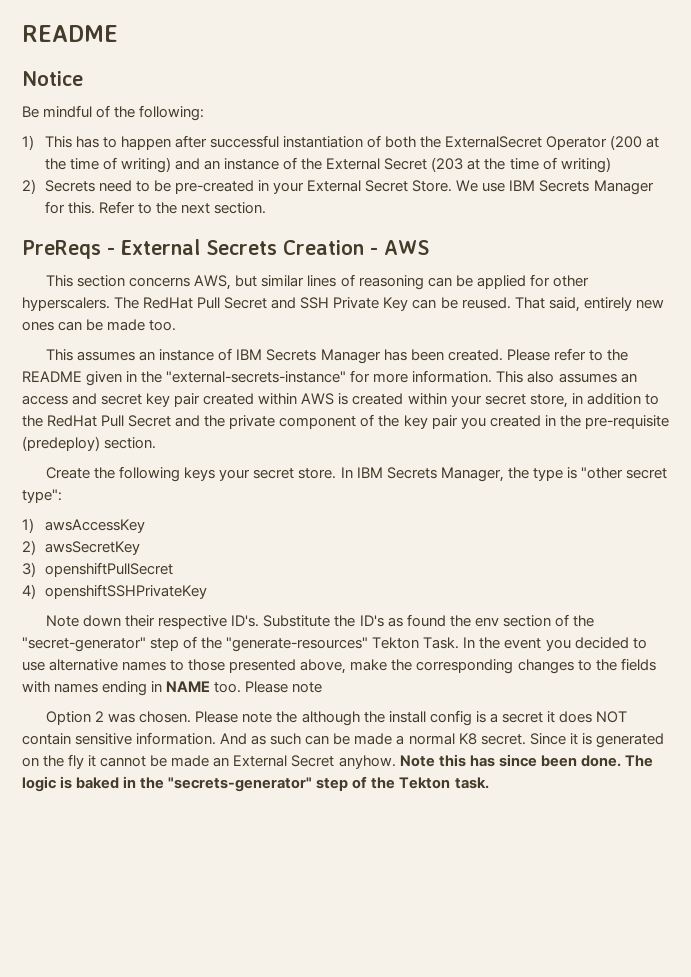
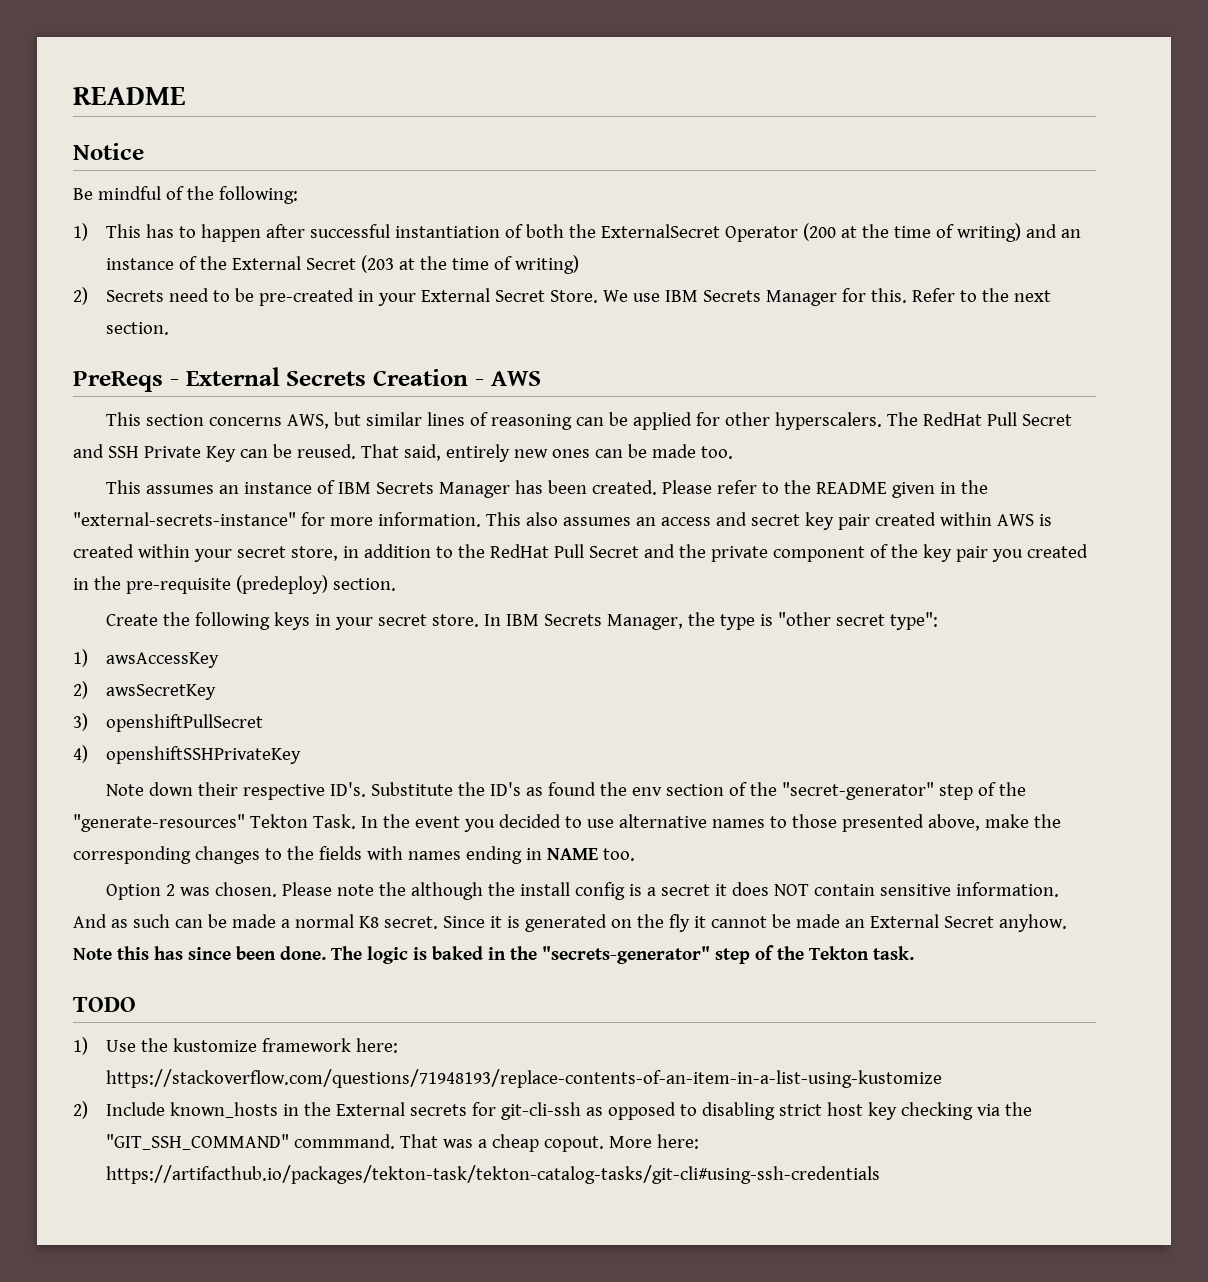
(216, 474) none -> [315,614,332,626] in
[245,681,323,693] Please note -> (635, 854) none
(489, 783) none -> [73,997,136,1012] [73,1037,399,1055] [106,1069,943,1088] [73,1101,1033,1120] [106,1134,700,1152] [106,1165,881,1184] // TODO // 1) Use the kustomize framework here: https://stackoverflow.com/questions/71948193/replace-contents-of-an-item-in-a-list-using-kustomize // 2) Include known_hosts in the External secrets for git-cli-ssh as opposed to disabling strict host key checking via the "GIT_SSH_COMMAND" commmand. That was a cheap copout. More here: https://artifacthub.io/packages/tekton-task/tekton-catalog-tasks/git-cli#using-ssh-credentials

